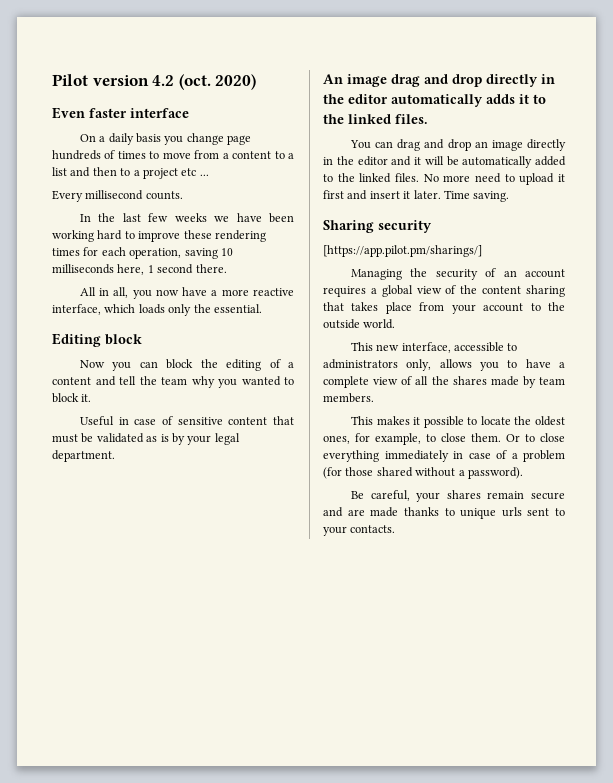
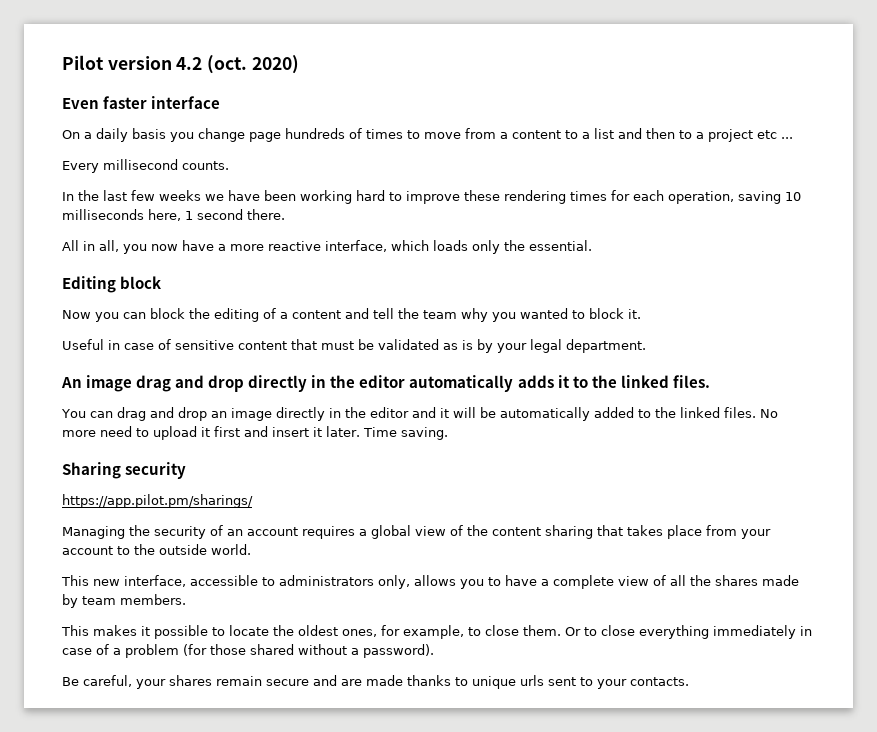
[323,245,482,257] [https://app.pilot.pm/sharings/] -> [62,494,253,508] https://app.pilot.pm/sharings/

